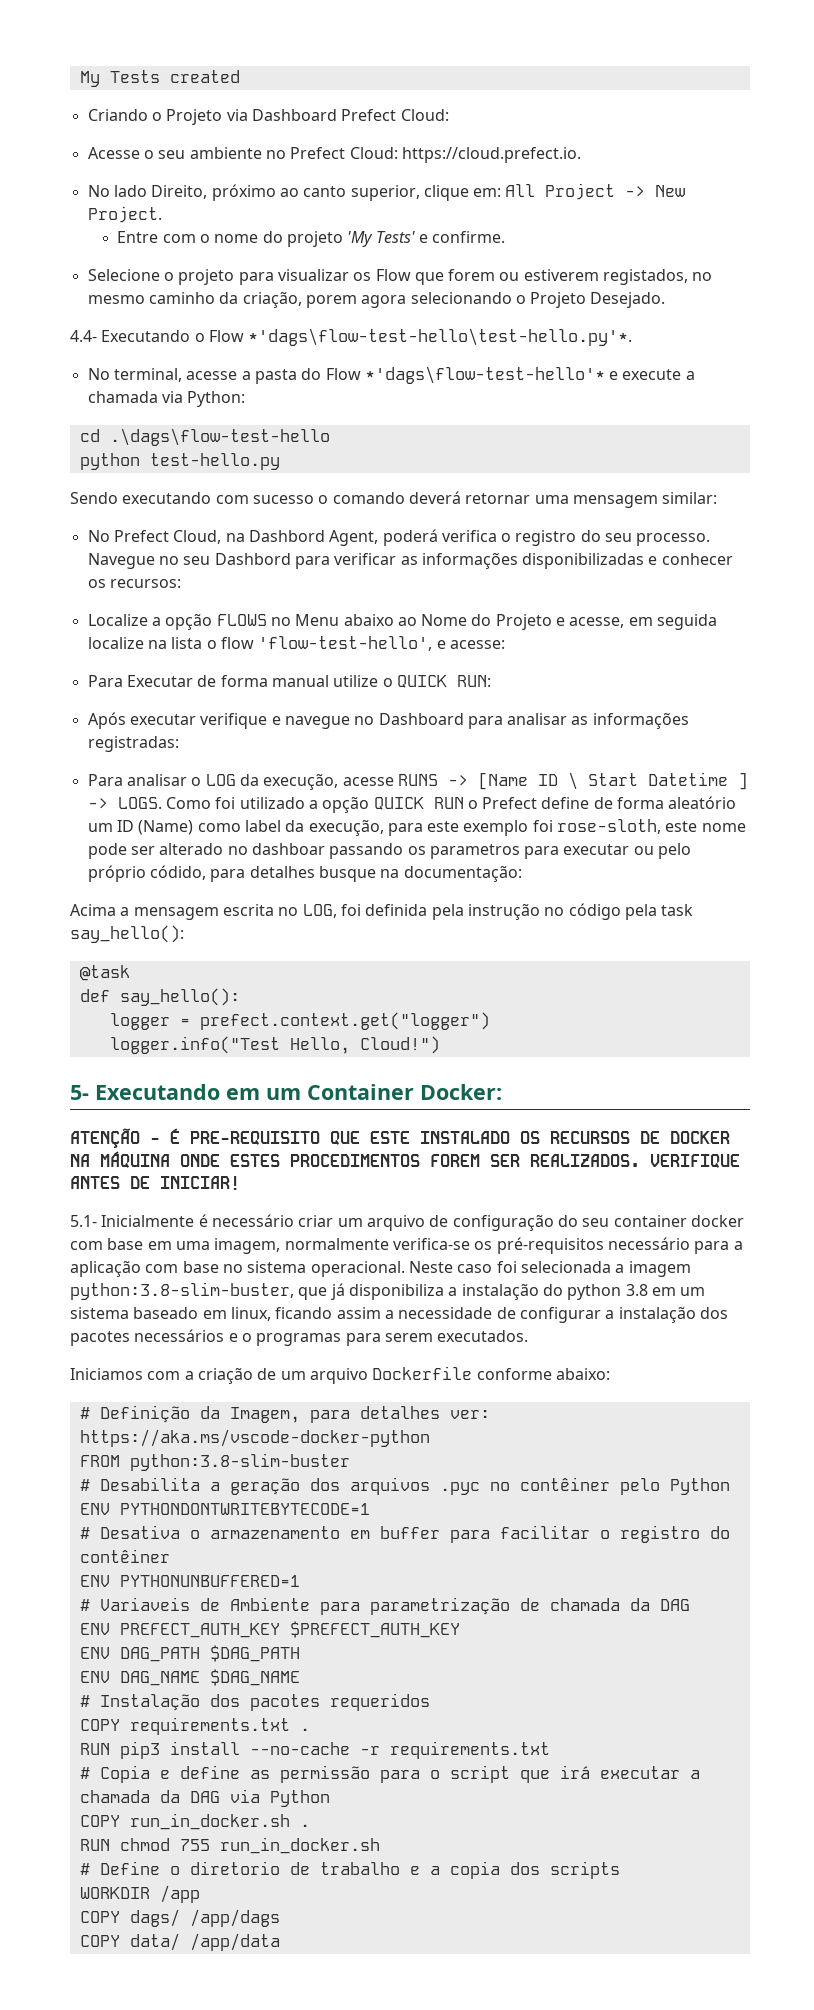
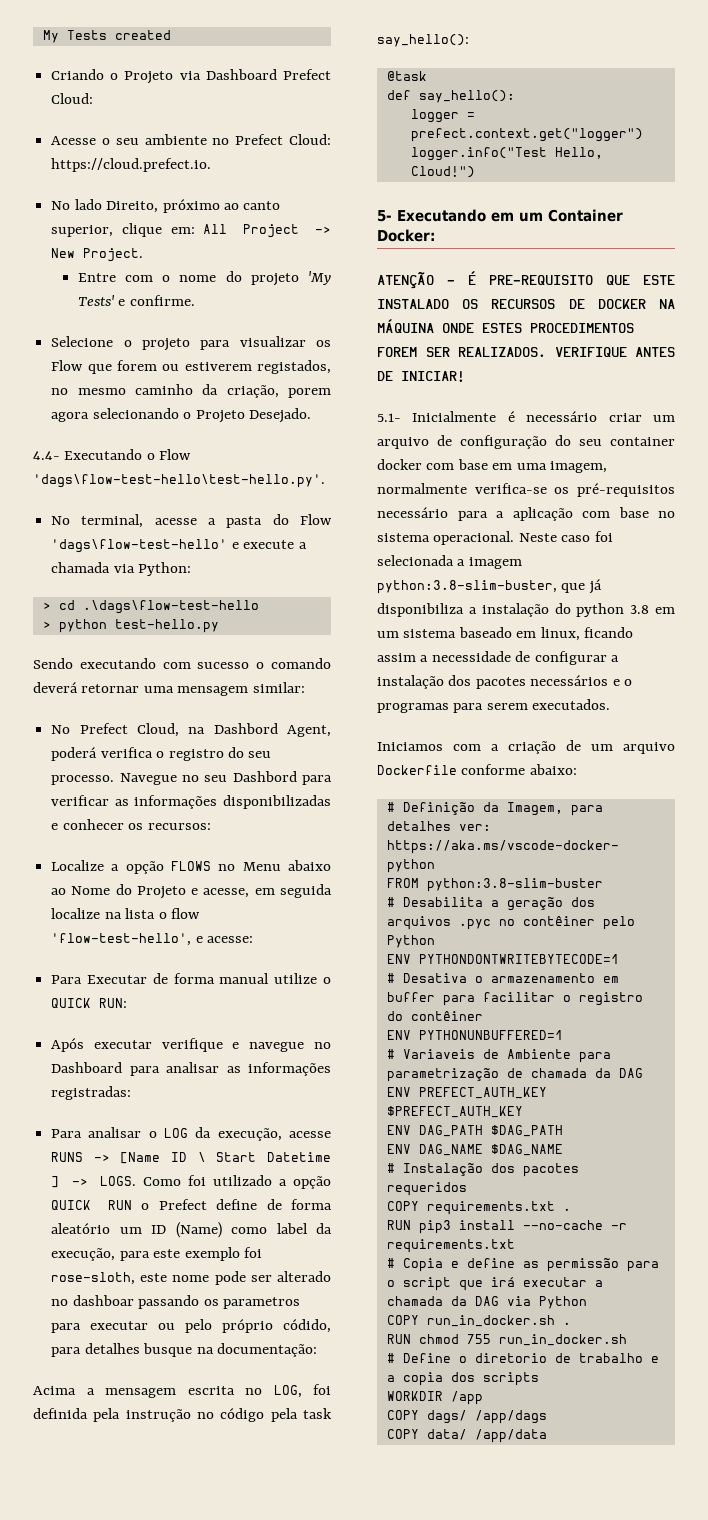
[248,328,633,346] *'dags\flow-test-hello\test-hello.py'*. -> [33,474,325,488] 'dags\flow-test-hello\test-hello.py'.
[364,366,605,384] *'dags\flow-test-hello'* -> [51,539,228,553] 'dags\flow-test-hello'
(246, 399) none -> [42,602,51,610] >
(330, 437) none -> [42,621,51,629] >

